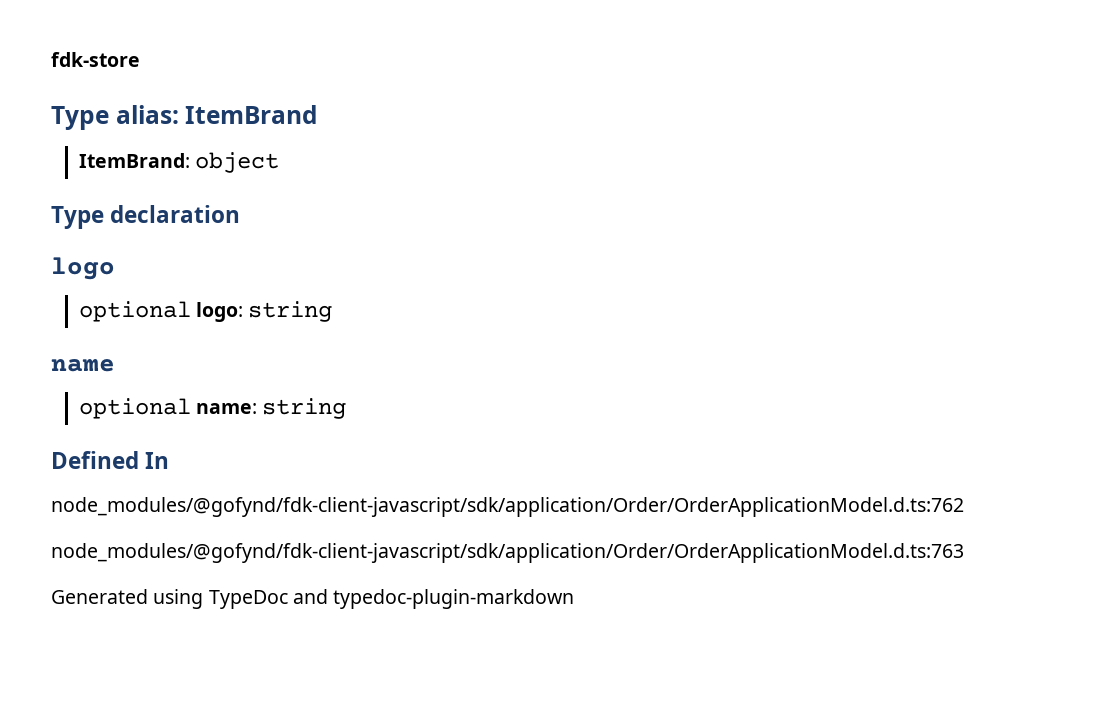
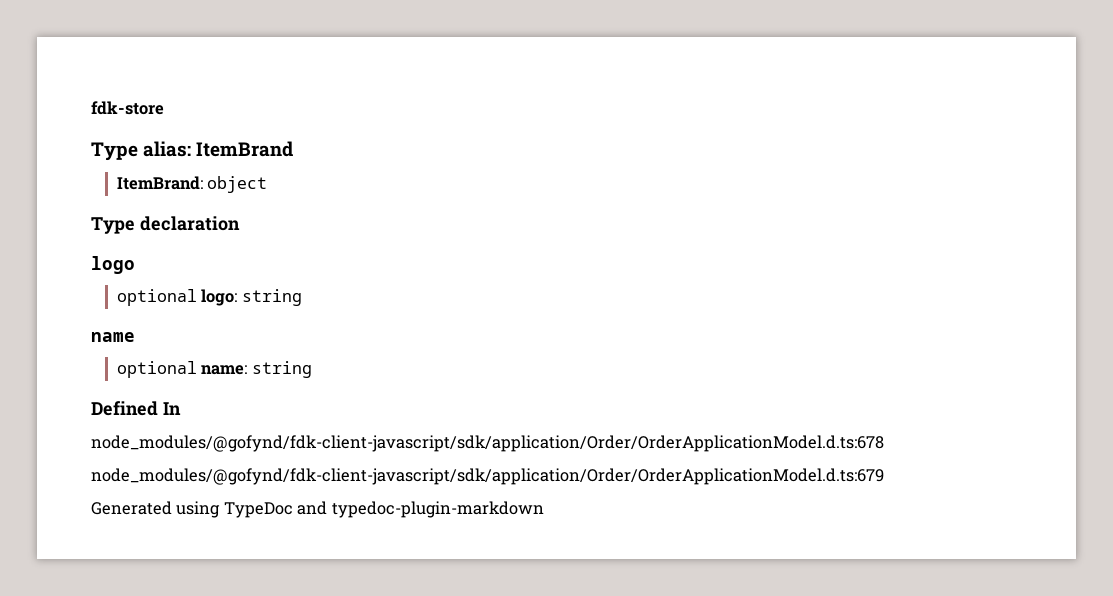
[51,497,964,517] [51,543,964,563] node_modules/@gofynd/fdk-client-javascript/sdk/application/Order/OrderApplicationModel.d.ts:762 // node_modules/@gofynd/fdk-client-javascript/sdk/application/Order/OrderApplicationModel.d.ts:763 -> [91,435,884,452] [91,468,884,485] node_modules/@gofynd/fdk-client-javascript/sdk/application/Order/OrderApplicationModel.d.ts:678 // node_modules/@gofynd/fdk-client-javascript/sdk/application/Order/OrderApplicationModel.d.ts:679

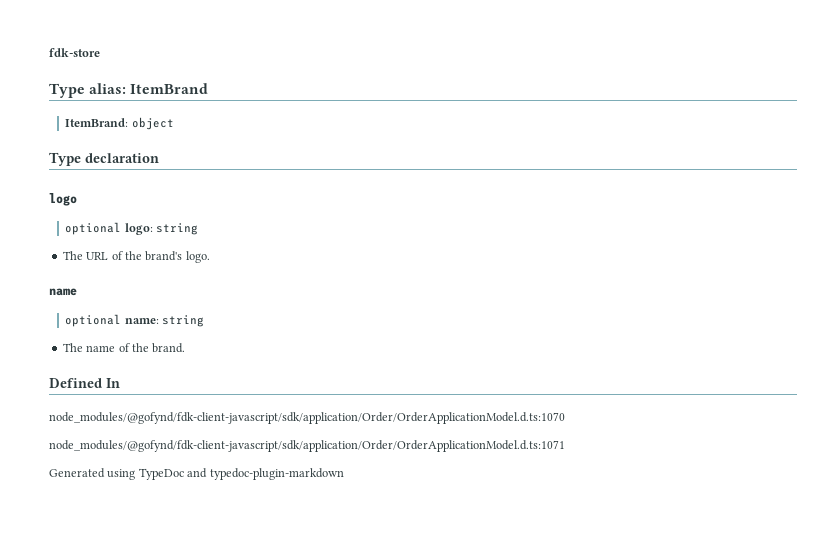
(302, 297) none -> [62,251,210,263] // The URL of the brand's logo.
(312, 369) none -> [62,343,186,353] // The name of the brand.
[91,435,884,452] [91,468,884,485] node_modules/@gofynd/fdk-client-javascript/sdk/application/Order/OrderApplicationModel.d.ts:678 // node_modules/@gofynd/fdk-client-javascript/sdk/application/Order/OrderApplicationModel.d.ts:679 -> [49,412,565,424] [49,440,565,452] node_modules/@gofynd/fdk-client-javascript/sdk/application/Order/OrderApplicationModel.d.ts:1070 // node_modules/@gofynd/fdk-client-javascript/sdk/application/Order/OrderApplicationModel.d.ts:1071

